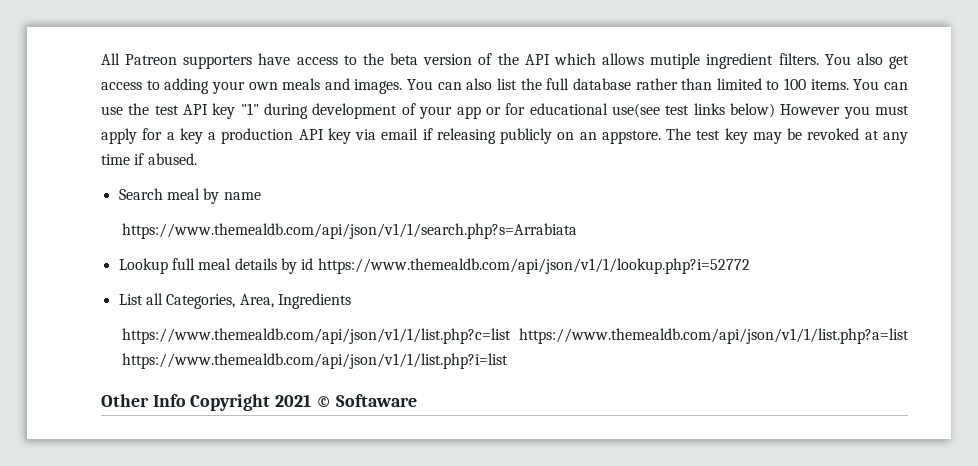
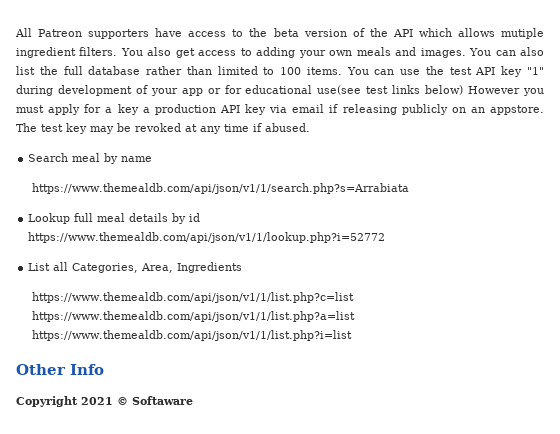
(186, 400) none -> (104, 369) //

